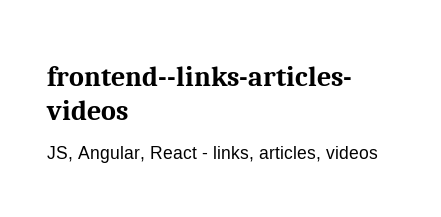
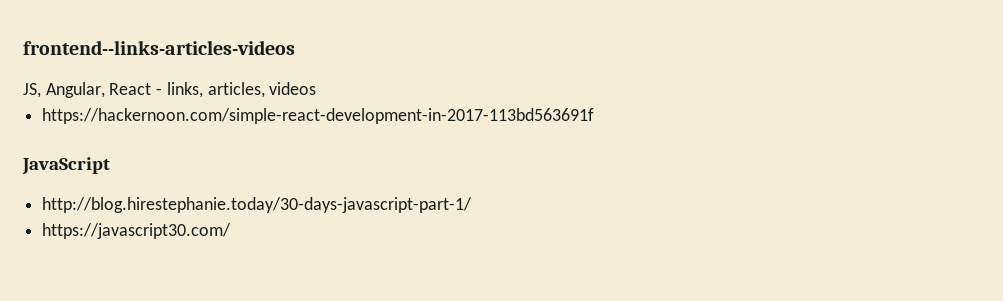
(378, 152) none -> [42,108,595,124] [22,157,110,175] [42,197,473,213] [42,223,232,239] // https://hackernoon.com/simple-react-development-in-2017-113bd563691f // JavaScript // http://blog.hirestephanie.today/30-days-javascript-part-1/ // https://javascript30.com/

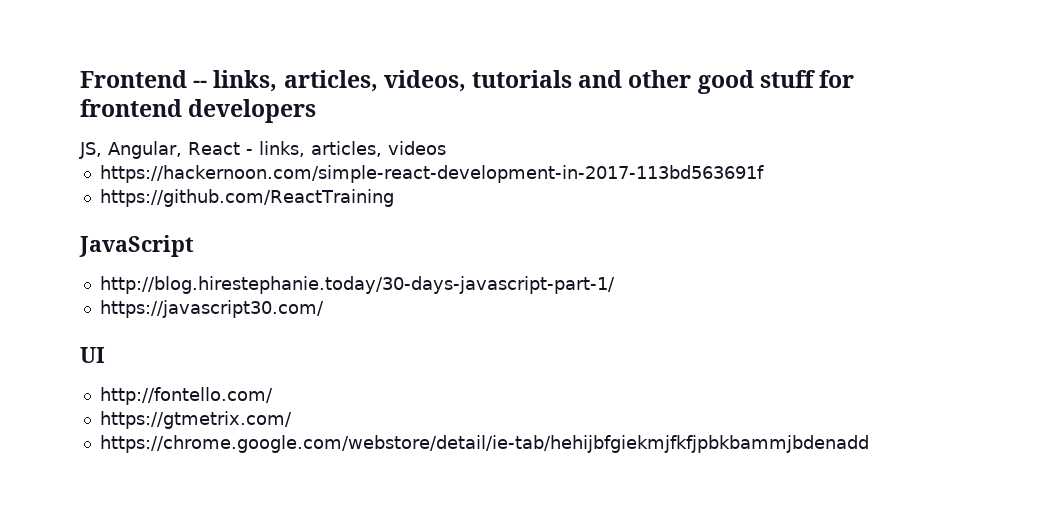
[23,40,295,55] frontend--links-articles-videos -> [80,70,855,94] [80,99,317,123] Frontend -- links, articles, videos, tutorials and other good stuff for frontend developers
(595, 116) none -> [99,189,394,207] // https://github.com/ReactTraining
(232, 231) none -> [80,347,105,363] [99,387,273,405] [99,411,292,429] [99,435,869,453] // UI // http://fontello.com/ // https://gtmetrix.com/ // https://chrome.google.com/webstore/detail/ie-tab/hehijbfgiekmjfkfjpbkbammjbdenadd

